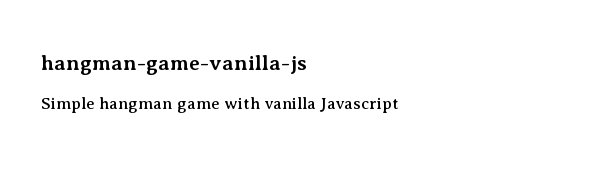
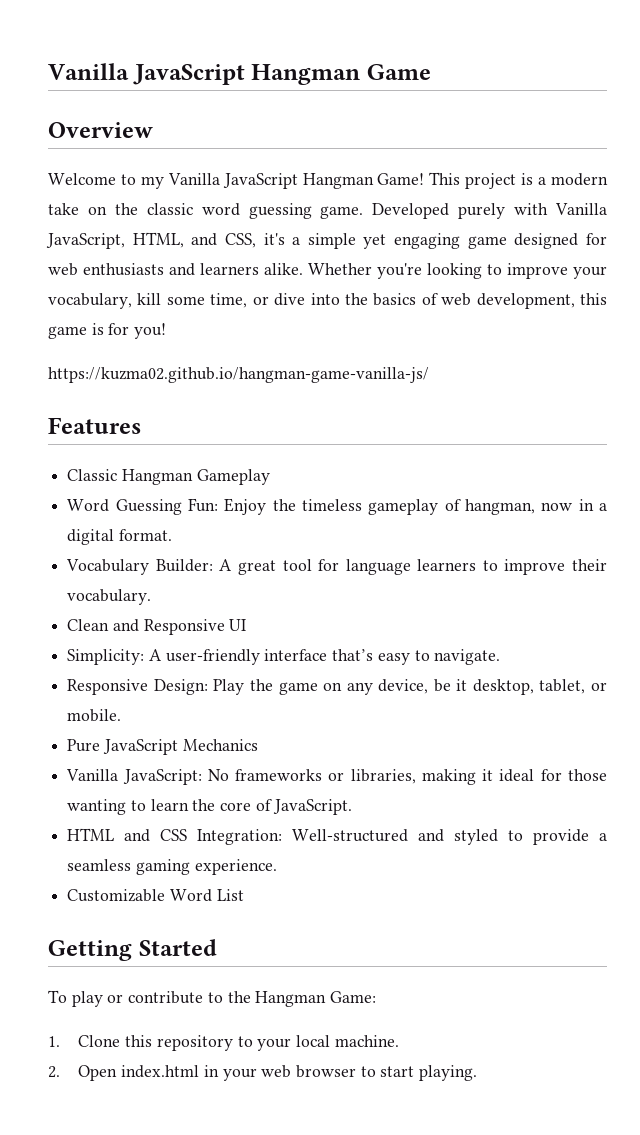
[41,55,307,75] [41,97,400,113] hangman-game-vanilla-js // Simple hangman game with vanilla Javascript -> [48,63,431,85] [48,122,153,138] [48,172,609,189] [48,203,607,219] [46,232,607,249] [48,263,607,279] [48,293,607,309] [48,323,167,339] [48,367,429,383] [48,417,141,434] [67,469,270,485] [67,498,607,515] [67,529,172,545] [66,559,607,575] [67,589,152,605] [67,619,247,635] [67,649,501,665] [67,679,607,695] [67,709,122,722] [67,739,258,755] [66,769,607,785] [67,799,352,815] [67,828,607,845] [67,859,277,875] [67,889,244,902] [48,939,217,961] [48,990,377,1007] [48,1035,399,1051] [48,1065,478,1081] Vanilla JavaScript Hangman Game // Overview // Welcome to my Vanilla JavaScript Hangman Game! This project is a modern take on the classic word guessing game. Developed purely with Vanilla JavaScript, HTML, and CSS, it's a simple yet engaging game designed for web enthusiasts and learners alike. Whether you're looking to improve your vocabulary, kill some time, or dive into the basics of web development, this game is for you! // https://kuzma02.github.io/hangman-game-vanilla-js/ // Features // Classic Hangman Gameplay // Word Guessing Fun: Enjoy the timeless gameplay of hangman, now in a digital format. // Vocabulary Builder: A great tool for language learners to improve their vocabulary. // Clean and Responsive UI // Simplicity: A user-friendly interface that’s easy to navigate. // Responsive Design: Play the game on any device, be it desktop, tablet, or mobile. // Pure JavaScript Mechanics // Vanilla JavaScript: No frameworks or libraries, making it ideal for those wanting to learn the core of JavaScript. // HTML and CSS Integration: Well-structured and styled to provide a seamless gaming experience. // Customizable Word List // Getting Started // To play or contribute to the Hangman Game: // 1. Clone this repository to your local machine. // 2. Open index.html in your web browser to start playing.

